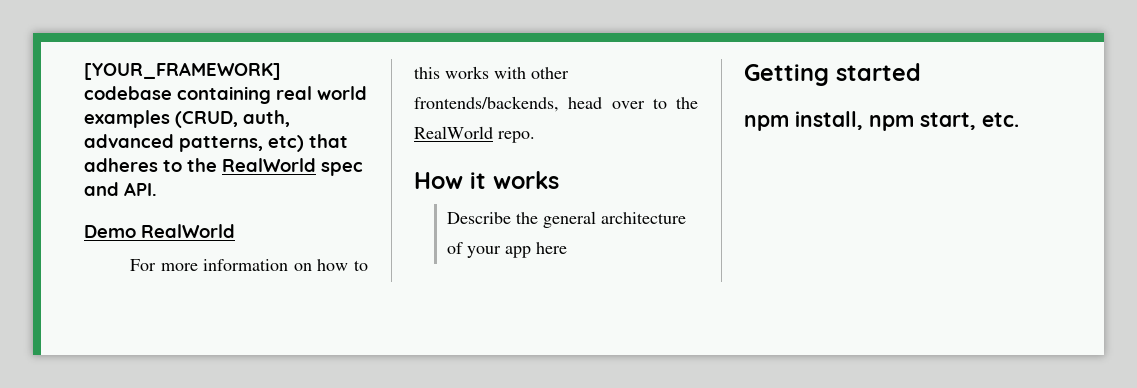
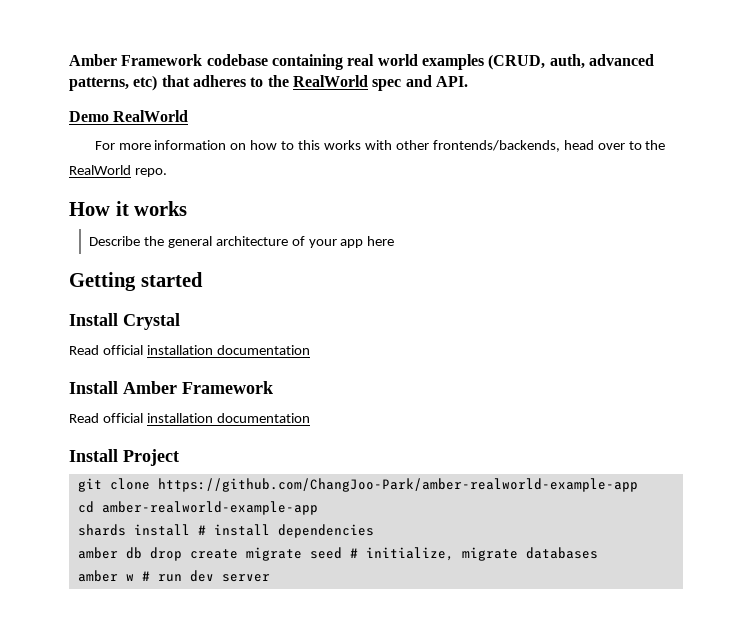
[84,62,281,80] [YOUR_FRAMEWORK] -> [69,54,203,66] Amber Framework
[744,111,1019,131] npm install, npm start, etc. -> [69,313,180,330] [69,345,310,355] [69,381,273,394] [69,413,310,423] [69,449,179,466] [77,478,638,492] [77,501,318,515] [77,524,374,538] [77,547,598,561] [77,570,270,582] Install Crystal // Read official installation documentation // Install Amber Framework // Read official installation documentation // Install Project // git clone https://github.com/ChangJoo-Park/amber-realworld-example-app // cd amber-realworld-example-app // shards install # install dependencies // amber db drop create migrate seed # initialize, migrate databases // amber w # run dev server

